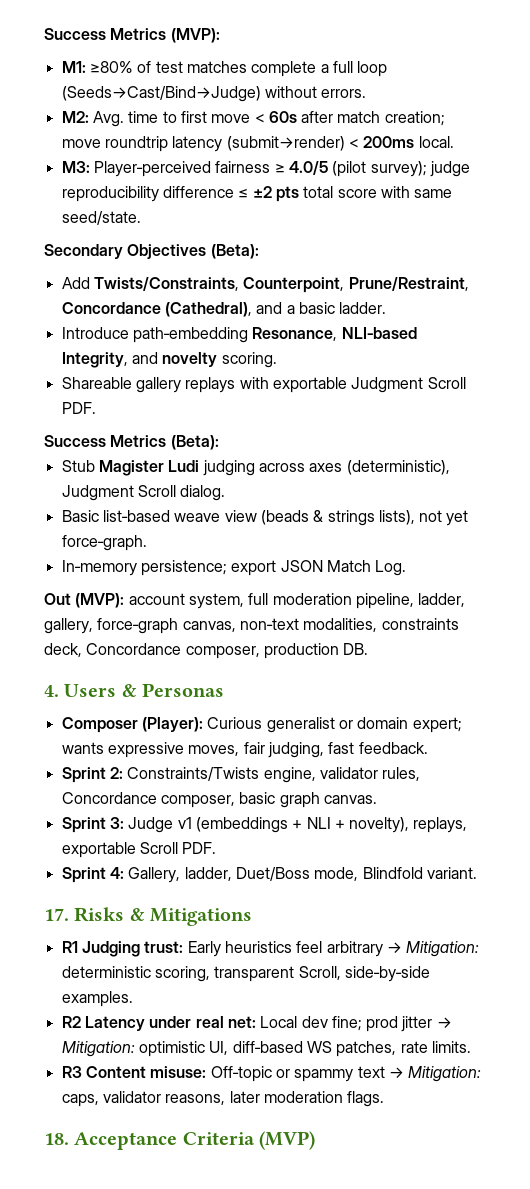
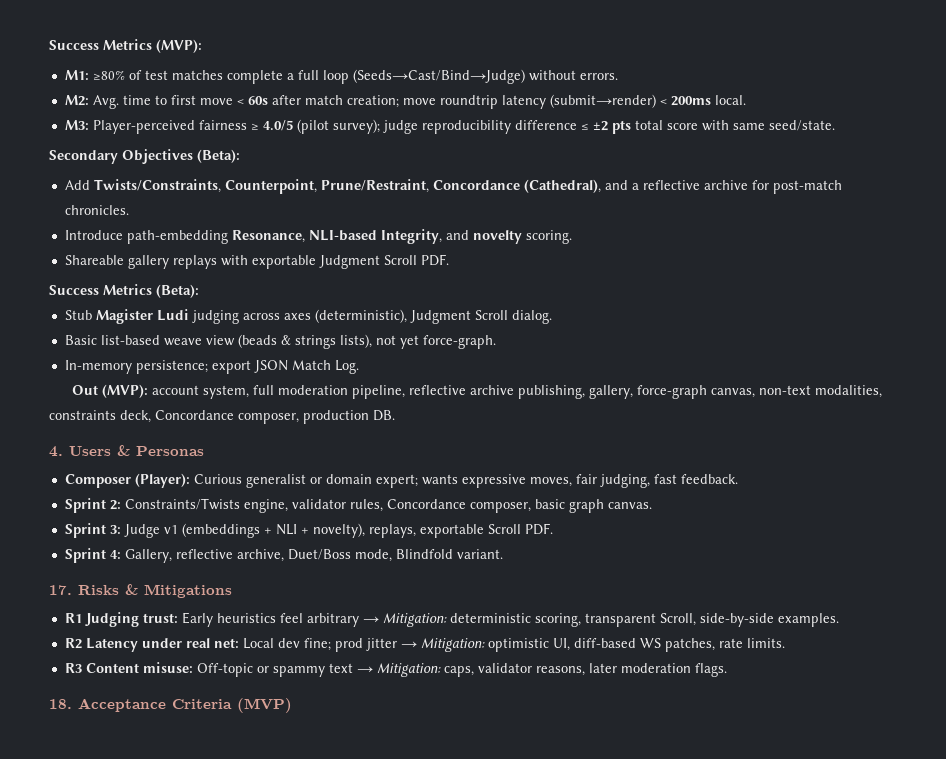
[298,302,387,314] basic ladder. -> [642,180,842,194] [64,205,129,215] reflective archive for post-match chronicles.
[418,593,466,607] ladder, -> [409,385,586,399] reflective archive publishing,
[184,867,232,881] ladder, -> [175,549,284,562] reflective archive,

